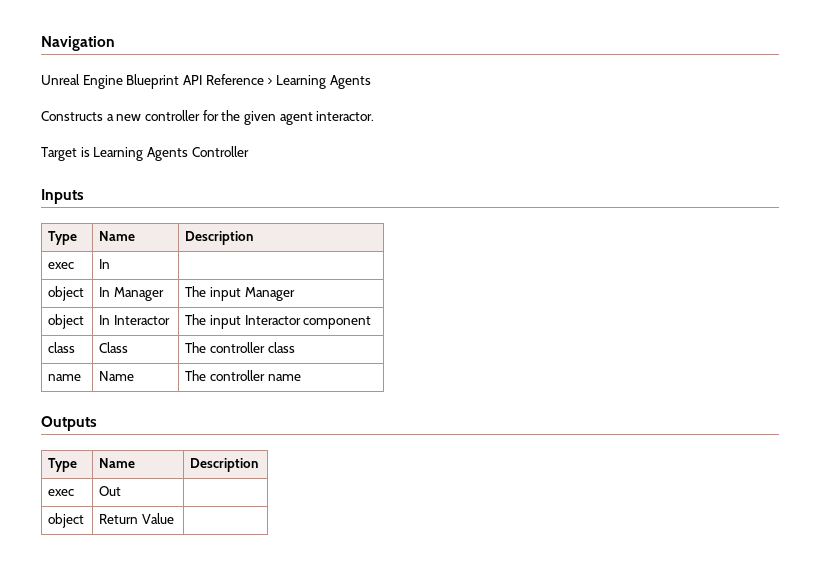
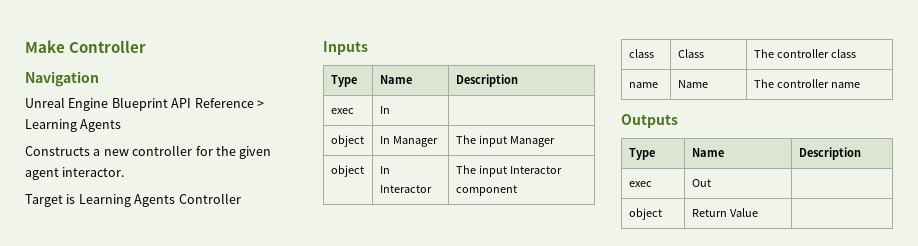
(41, 43) none -> [25,40,147,53] Make Controller //

